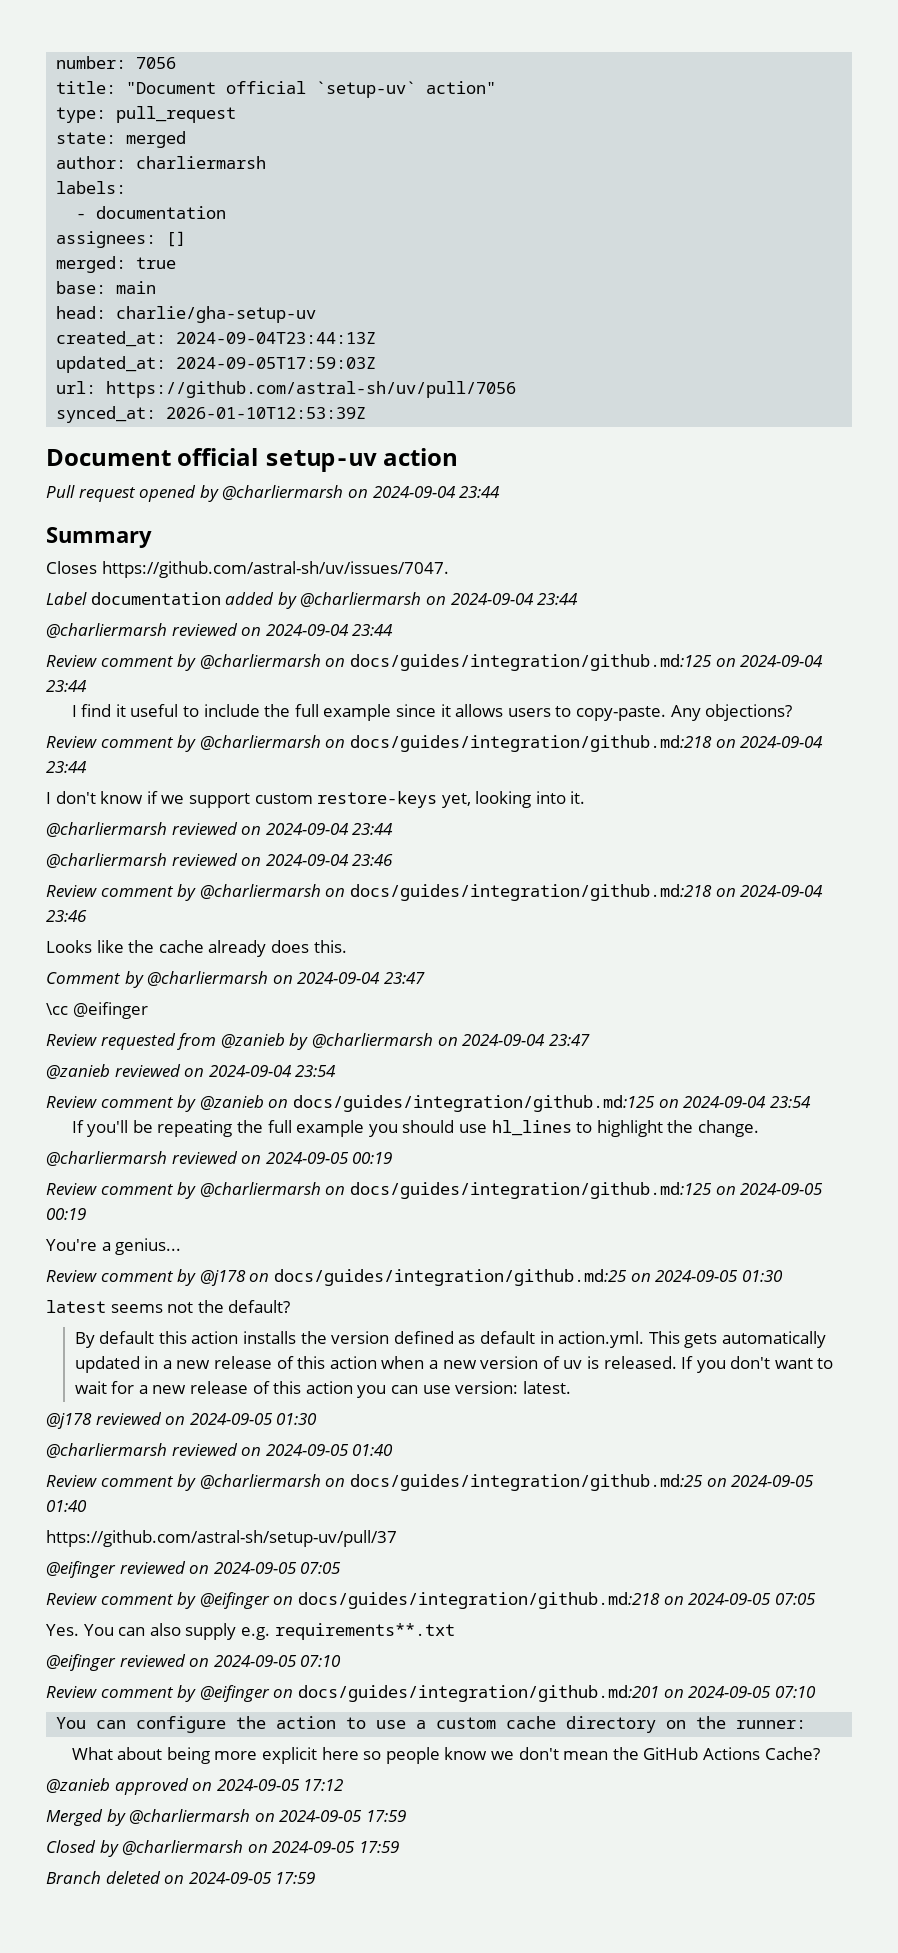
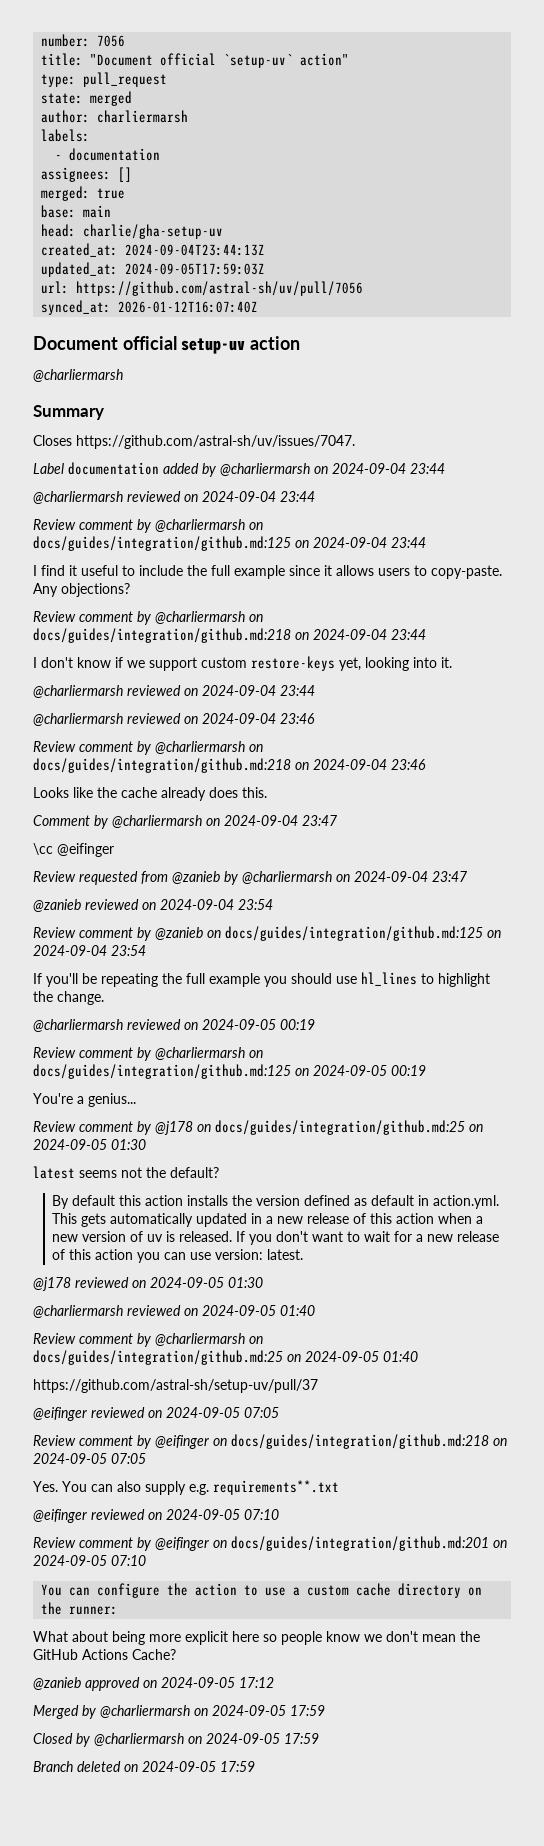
[166,407,367,419] 2026-01-10T12:53:39Z -> [118,301,259,313] 2026-01-12T16:07:40Z
[46,485,501,502] Pull request opened by @charliermarsh on 2024-09-04 23:44 -> [33,369,123,382] @charliermarsh

